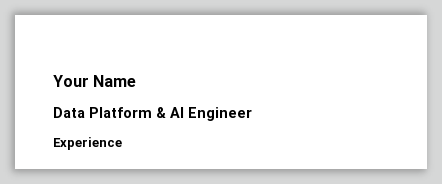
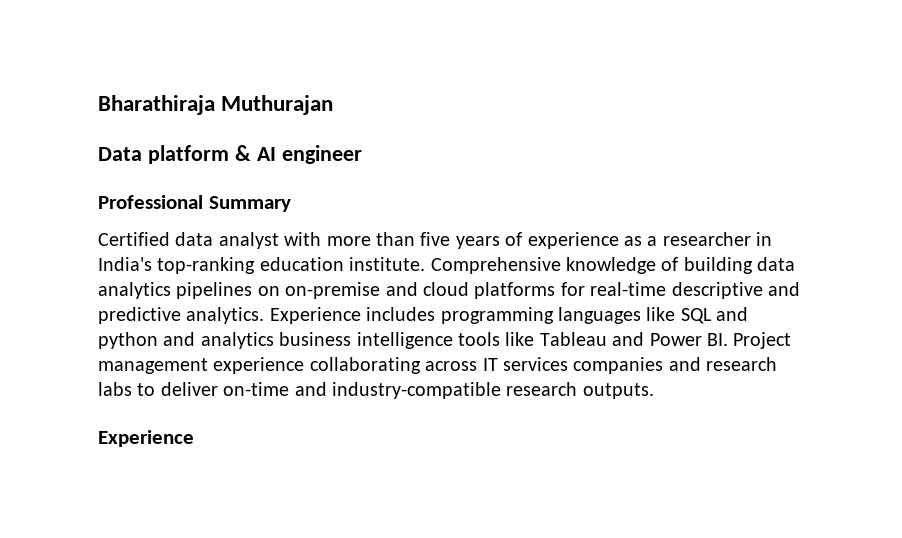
[53,75,137,87] Your Name -> [98,95,334,115] Bharathiraja Muthurajan
[89,107,152,118] Platform -> [147,145,229,164] platform
[188,107,252,121] Engineer -> [281,145,362,164] [98,195,291,212] [98,232,773,249] [98,257,796,274] [98,282,800,299] [98,307,749,324] [98,332,792,349] [98,357,778,374] [98,382,654,399] engineer // Professional Summary // Certified data analyst with more than five years of experience as a researcher in India's top-ranking education institute. Comprehensive knowledge of building data analytics pipelines on on-premise and cloud platforms for real-time descriptive and predictive analytics. Experience includes programming languages like SQL and python and analytics business intelligence tools like Tableau and Power BI. Project management experience collaborating across IT services companies and research labs to deliver on-time and industry-compatible research outputs.

